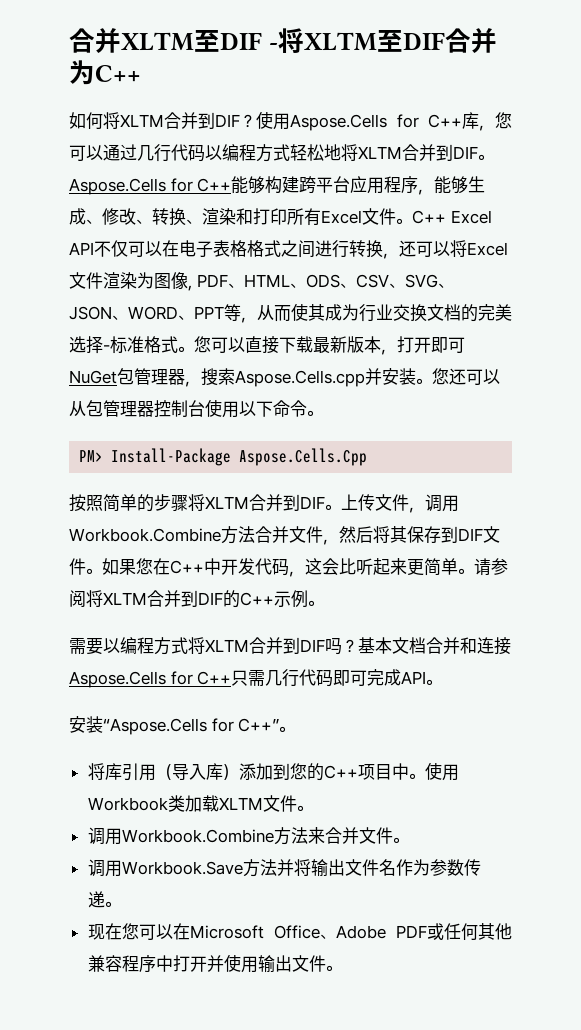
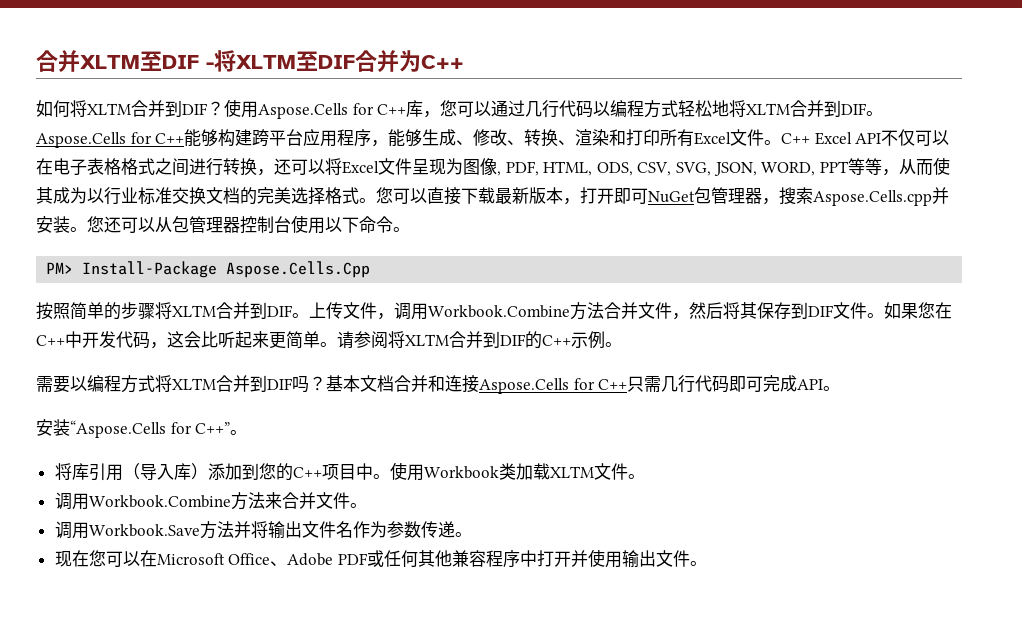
[103,272,137,289] 渲染 -> [412,159,446,175] 呈现
[196,274,454,288] [69,306,224,320] PDF、HTML、ODS、CSV、SVG、JSON、WORD、PPT -> [505,158,865,176] PDF, HTML, ODS, CSV, SVG, JSON, WORD, PPT等
[359,304,393,322] 行业 -> [87,187,172,205] 以行业标准
[103,336,144,354] -标准 -> (325, 196) none

